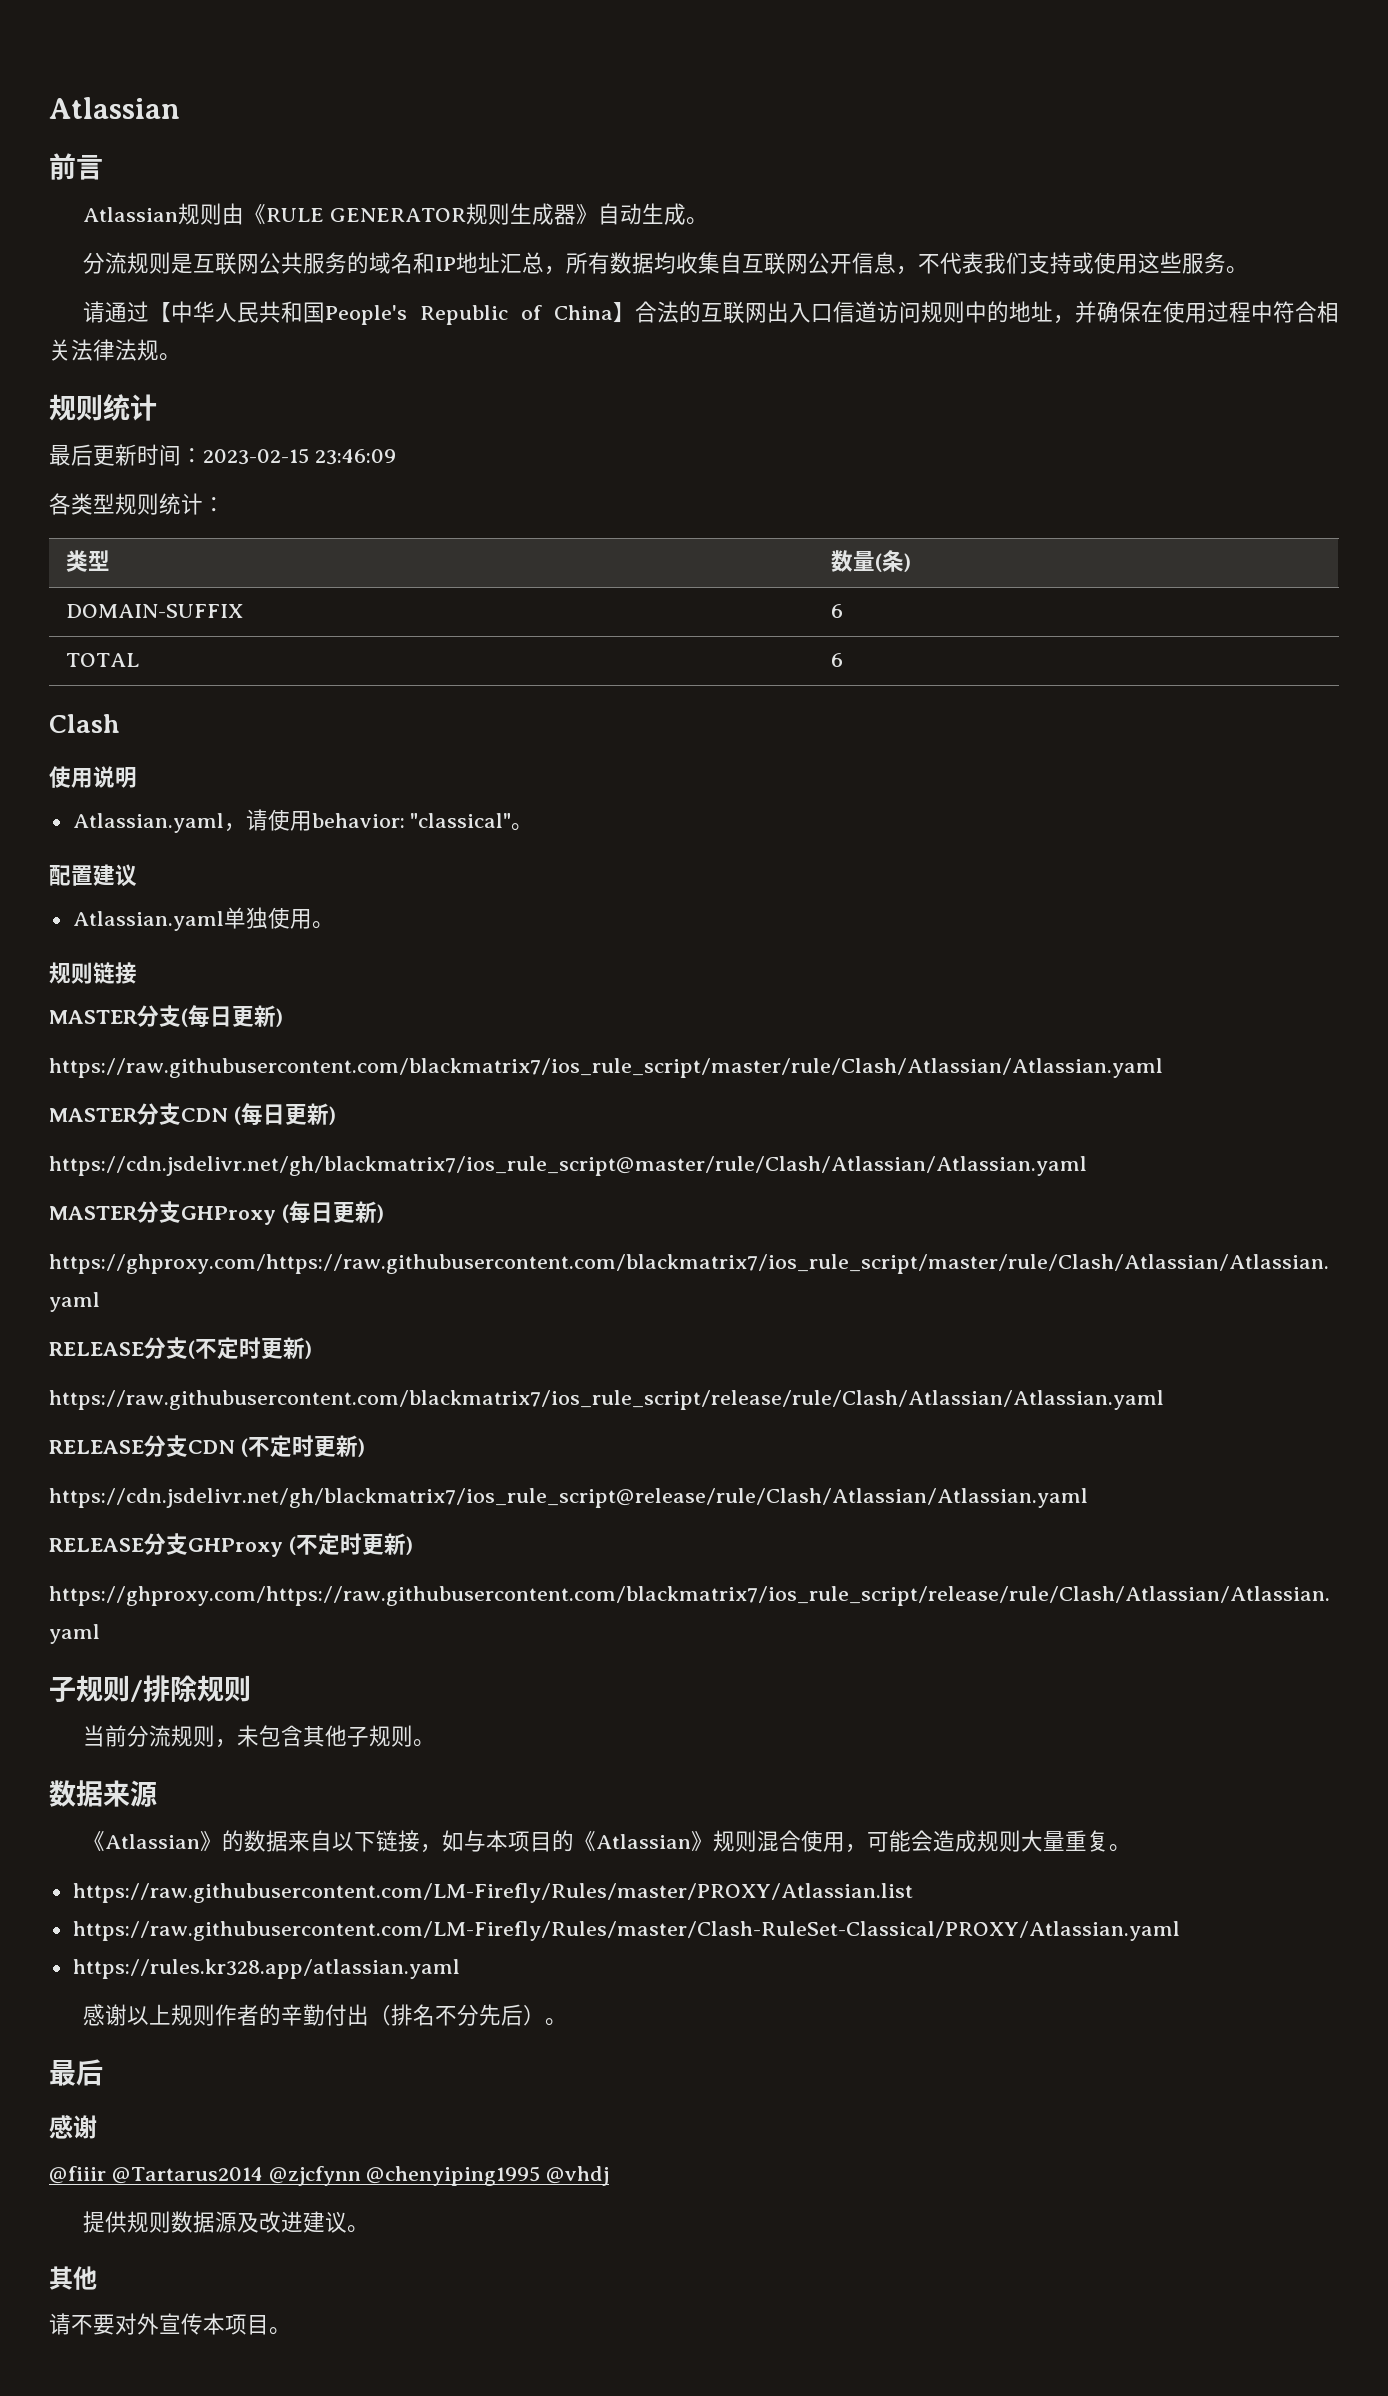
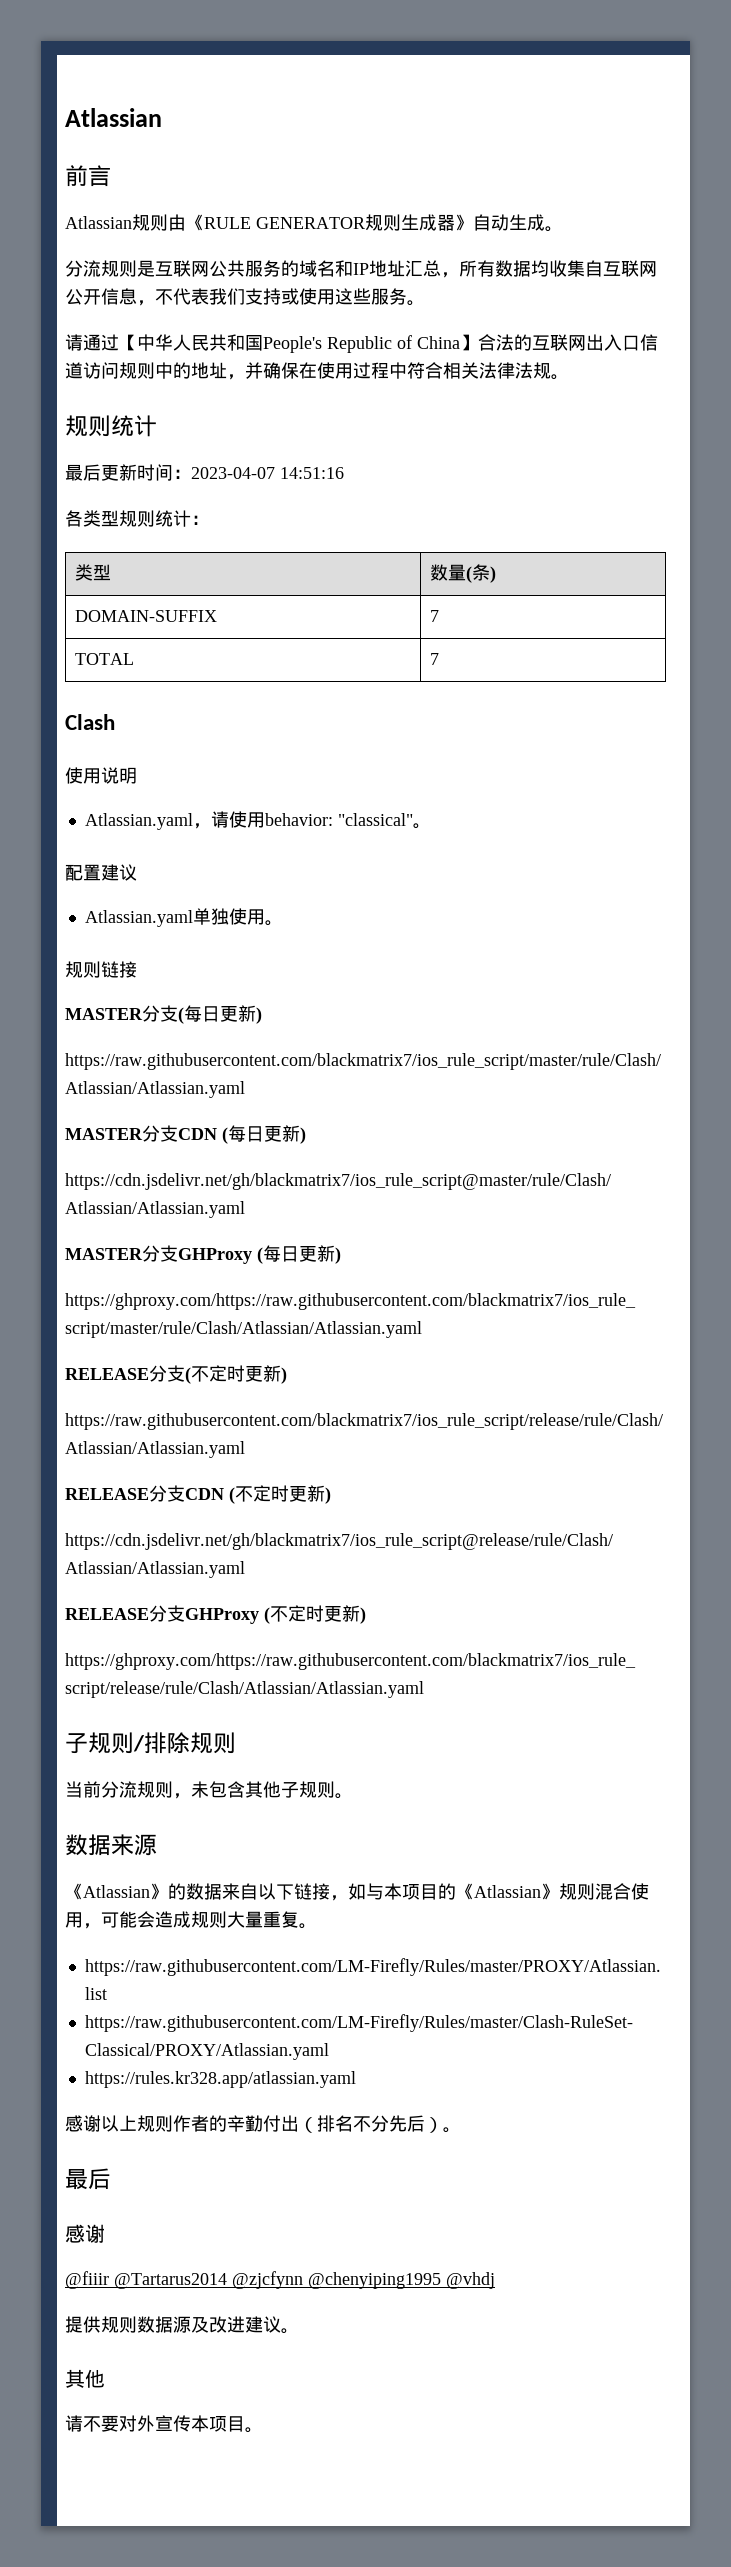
[203,448,396,465] 2023-02-15 23:46:09 -> [191,467,344,479] 2023-04-07 14:51:16
[830,604,843,618] 6 -> [429,610,439,622] 7
[830,653,843,667] 6 -> [429,653,439,665] 7

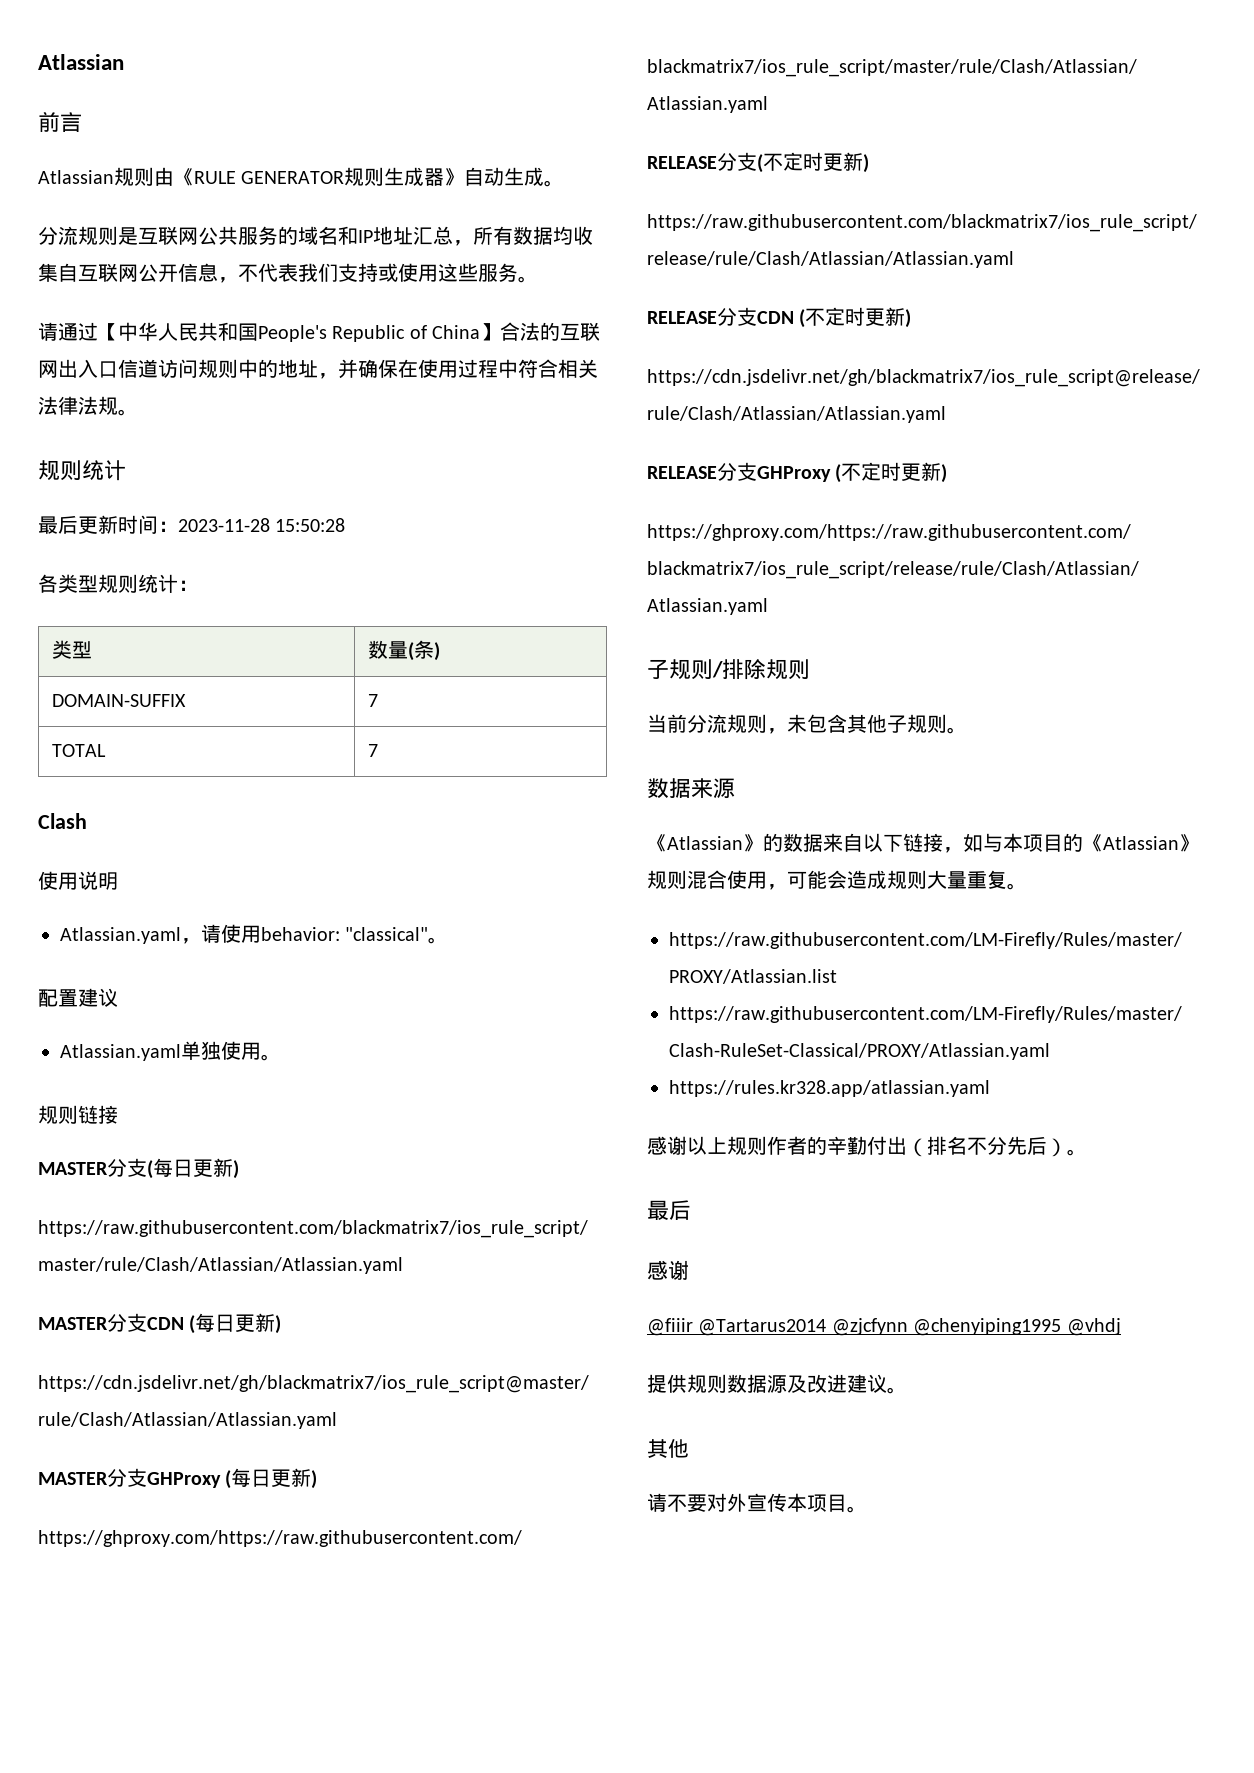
[191,467,344,479] 2023-04-07 14:51:16 -> [178,518,346,532] 2023-11-28 15:50:28

